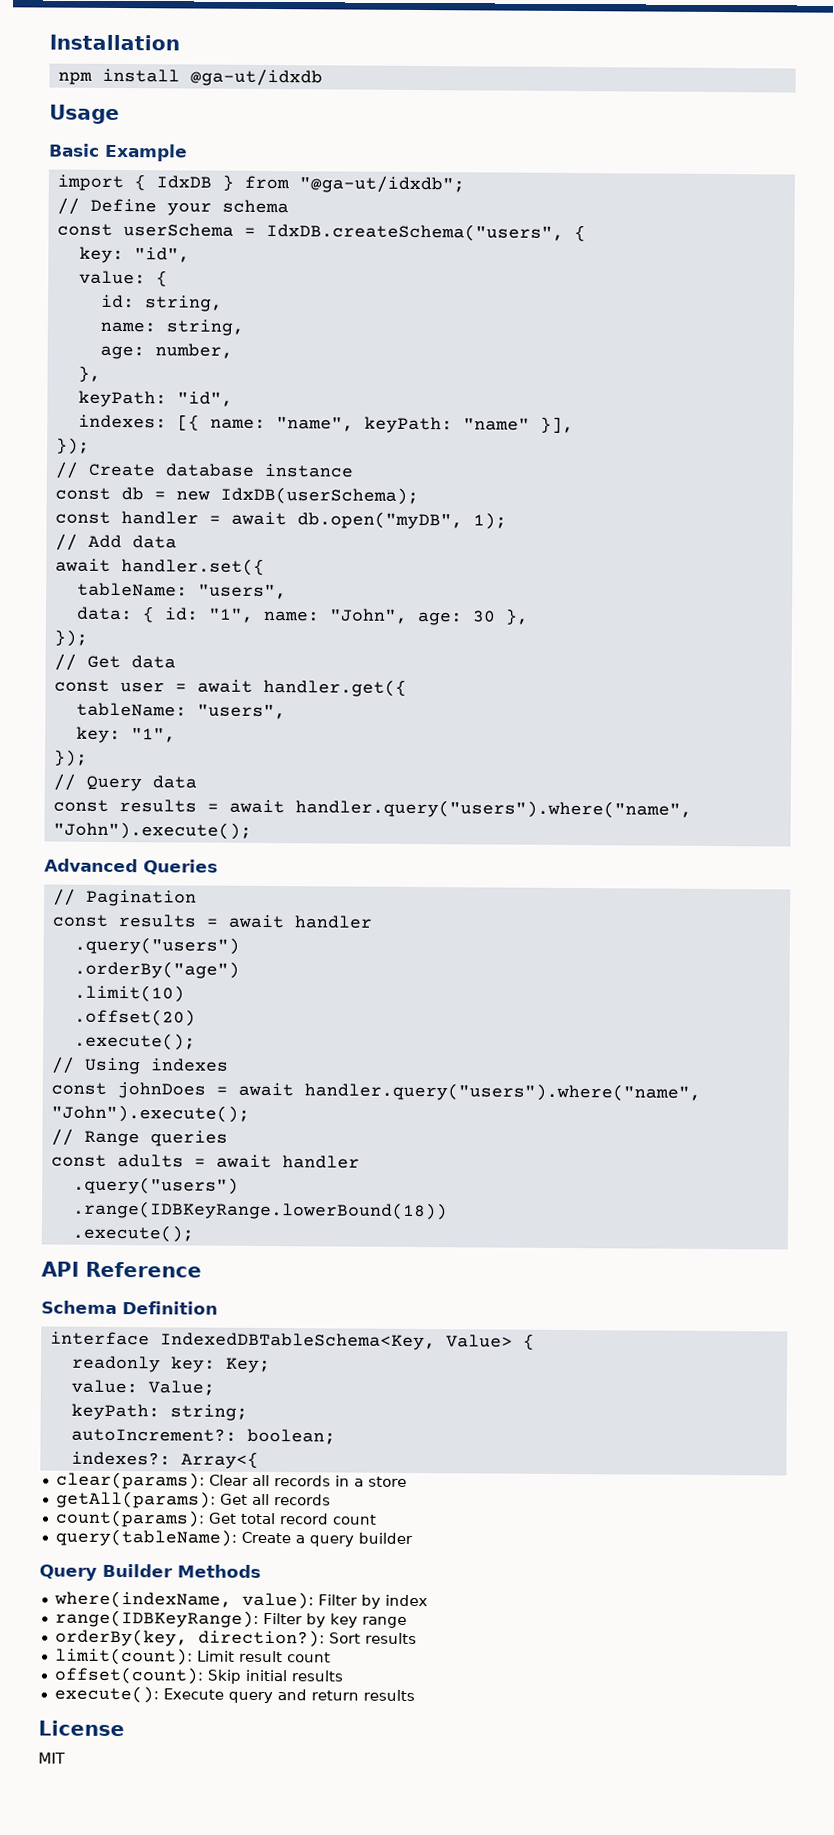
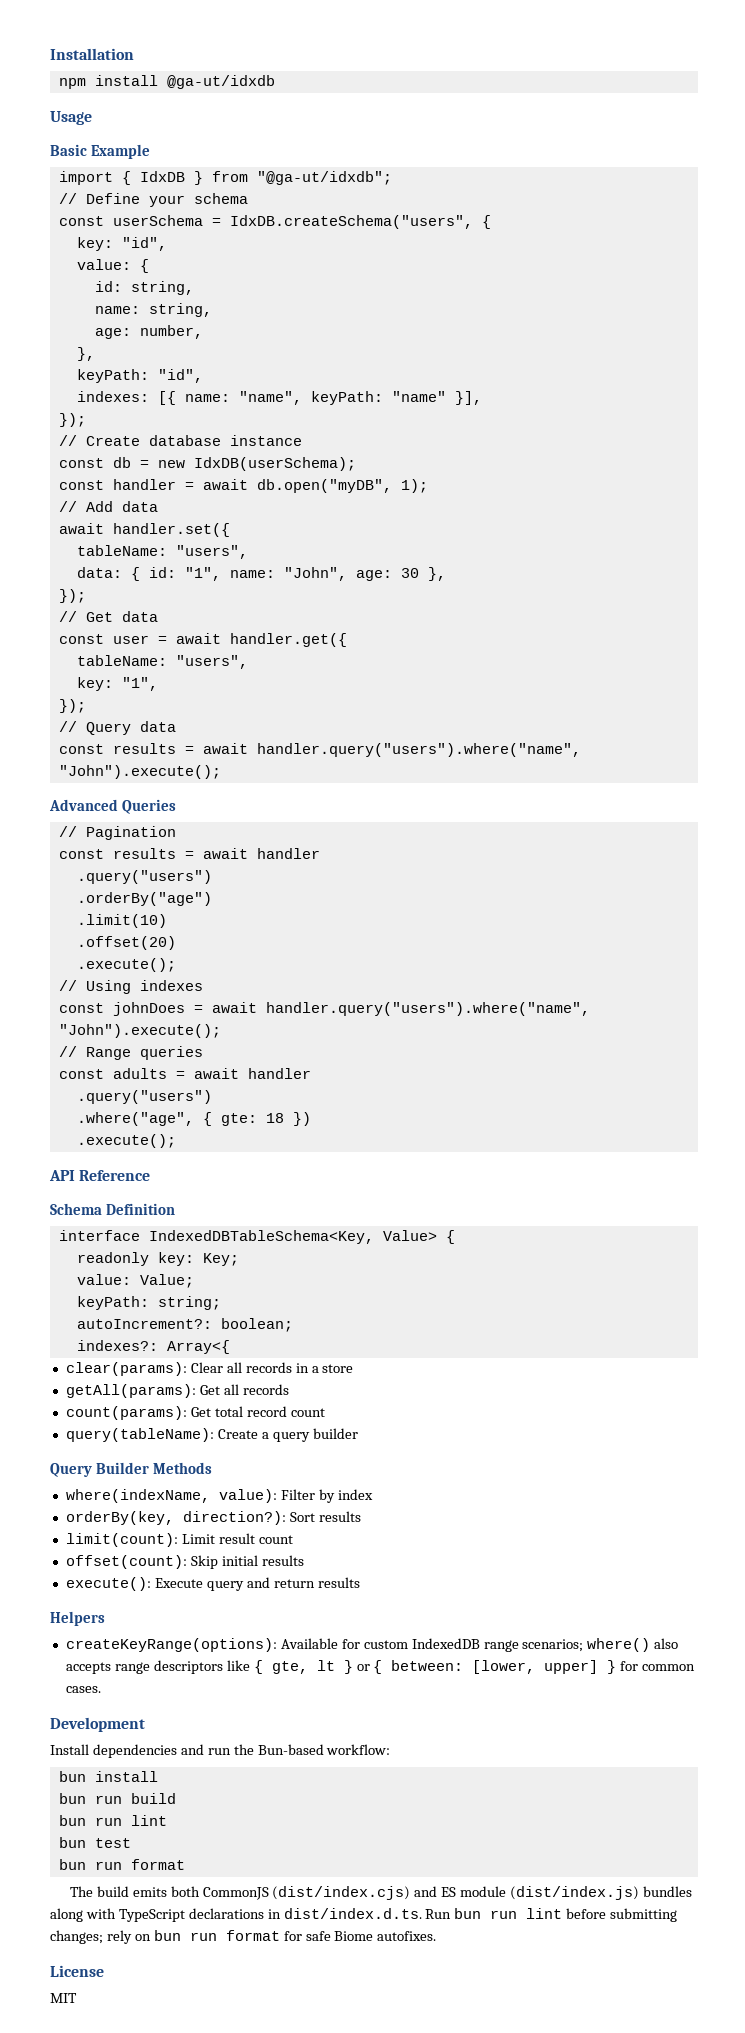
[72,1200,448,1221] .range(IDBKeyRange.lowerBound(18)) -> [76,1112,311,1126] .where("age", { gte: 18 })
[54,1609,407,1628] // range(IDBKeyRange): Filter by key range -> (373, 1494) none
(415, 1695) none -> [50,1611,105,1626] [65,1638,679,1652] [65,1660,696,1674] [65,1686,101,1693] [50,1717,145,1732] [50,1744,391,1758] [58,1771,158,1782] [58,1793,176,1804] [58,1815,167,1826] [58,1837,131,1848] [58,1859,185,1870] [69,1886,693,1900] [50,1908,678,1922] [50,1930,437,1944] // Helpers // createKeyRange(options): Available for custom IndexedDB range scenarios; where() also accepts range descriptors like { gte, lt } or { between: [lower, upper] } for common cases. // Development // Install dependencies and run the Bun-based workflow: // bun install // bun run build // bun run lint // bun test // bun run format // The build emits both CommonJS (dist/index.cjs) and ES module (dist/index.js) bundles along with TypeScript declarations in dist/index.d.ts. Run bun run lint before submitting changes; rely on bun run format for safe Biome autofixes.

